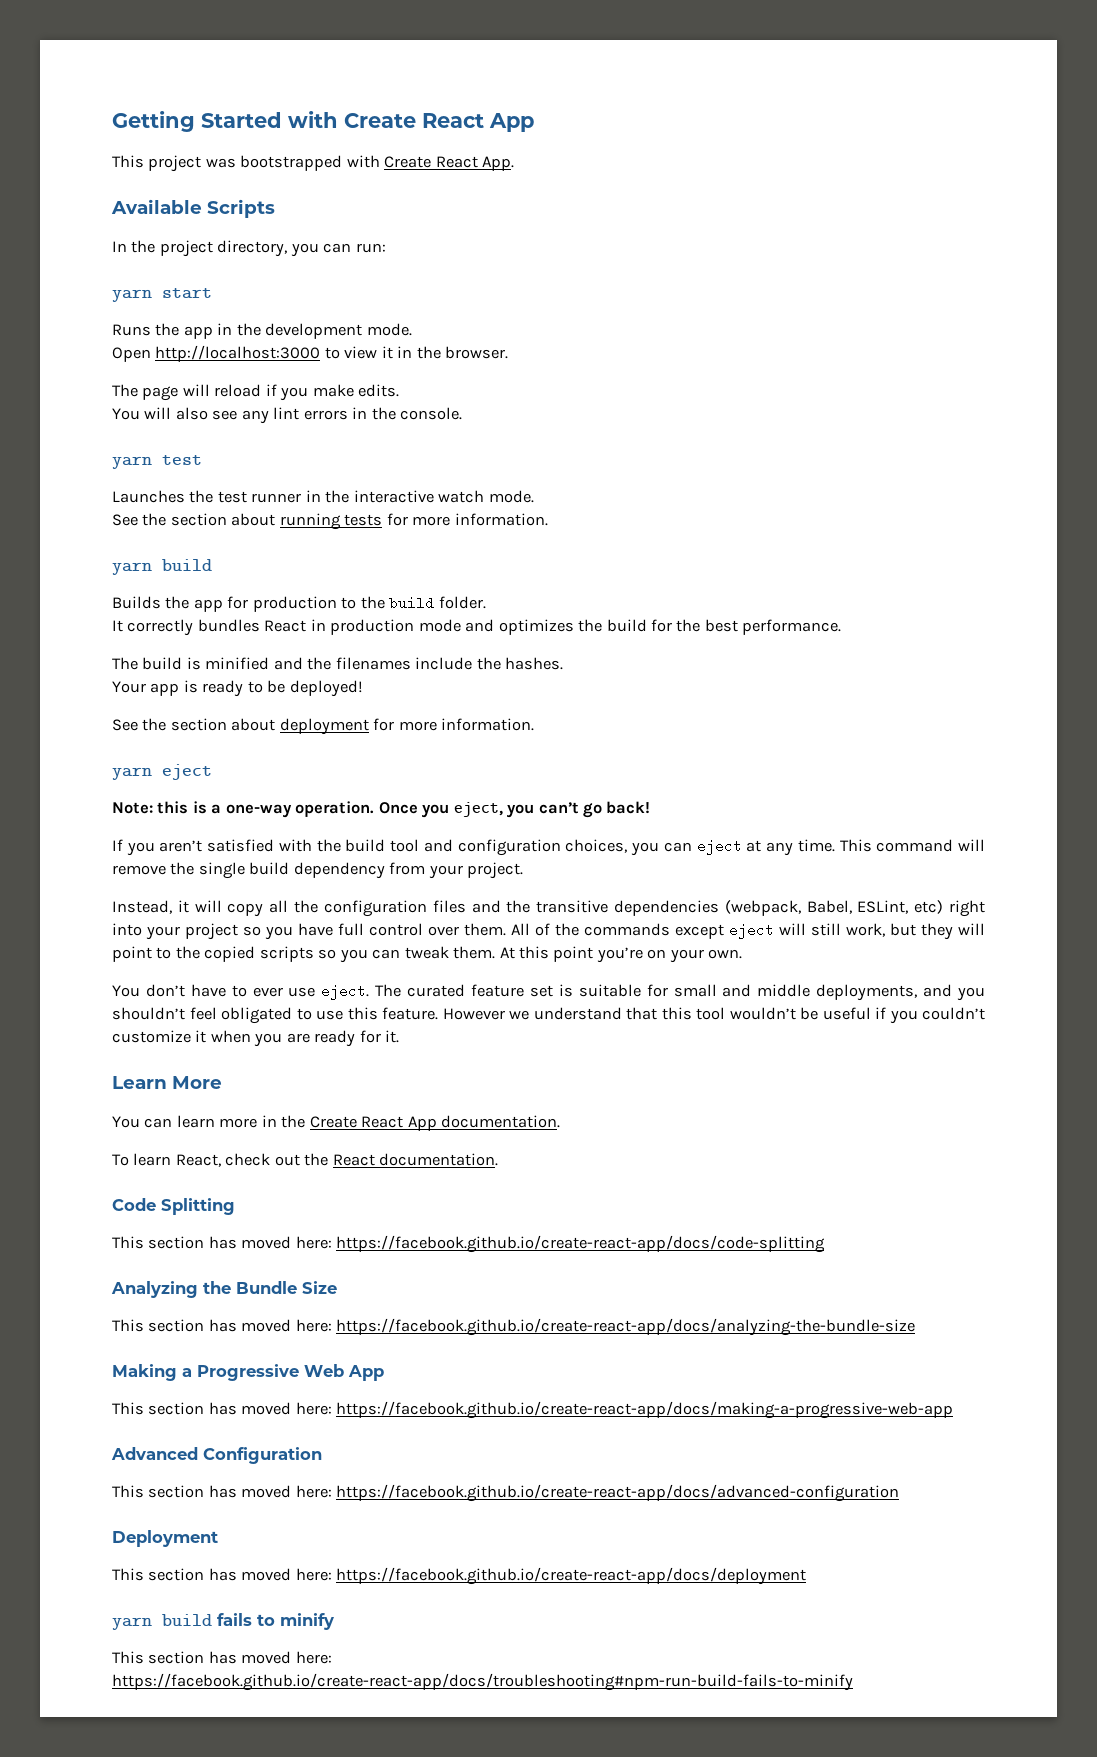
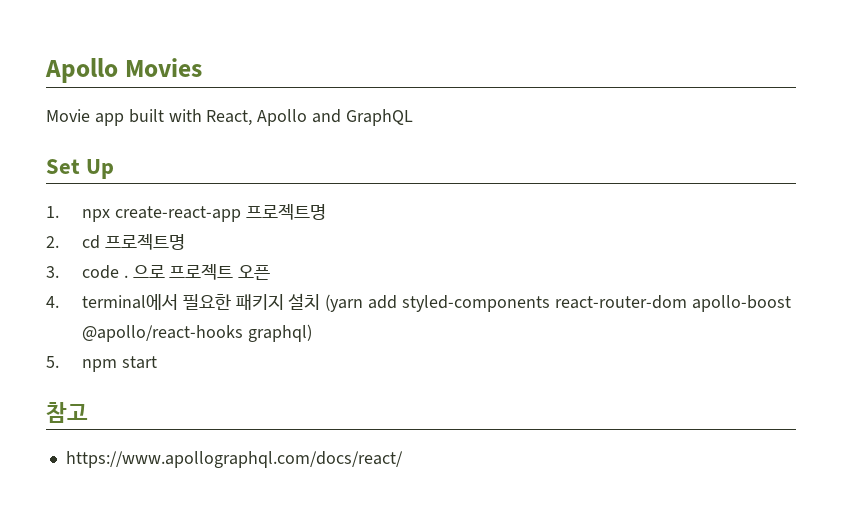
[112,111,534,132] [112,155,515,172] [111,199,275,218] [112,240,386,257] [112,288,212,302] [112,323,412,339] [112,345,509,362] [112,384,400,401] [112,407,463,424] [112,455,202,469] [112,490,534,503] [112,513,548,530] [112,559,212,575] [112,596,486,612] [112,619,842,636] [112,657,564,670] [112,680,363,697] [112,718,535,735] [112,764,212,780] [112,801,651,818] [112,839,985,856] [112,862,524,879] [112,900,985,917] [112,923,985,940] [112,946,743,963] [112,984,986,1001] [112,1007,985,1024] [112,1030,400,1047] [112,1076,222,1089] [112,1115,561,1131] [112,1153,499,1167] [112,1198,235,1215] [112,1235,826,1253] [111,1281,337,1298] [112,1318,916,1336] [112,1364,384,1381] [112,1401,954,1419] [111,1447,322,1464] [112,1484,900,1502] [112,1530,218,1547] [112,1567,807,1585] [112,1613,334,1630] [112,1651,332,1664] [112,1673,853,1691] Getting Started with Create React App // This project was bootstrapped with Create React App. // Available Scripts // In the project directory, you can run: // yarn start // Runs the app in the development mode. // Open http://localhost:3000 to view it in the browser. // The page will reload if you make edits. // You will also see any lint errors in the console. // yarn test // Launches the test runner in the interactive watch mode. // See the section about running tests for more information. // yarn build // Builds the app for production to the build folder. // It correctly bundles React in production mode and optimizes the build for the best performance. // The build is minified and the filenames include the hashes. // Your app is ready to be deployed! // See the section about deployment for more information. // yarn eject // Note: this is a one-way operation. Once you eject, you can’t go back! // If you aren’t satisfied with the build tool and configuration choices, you can eject at any time. This command will remove the single build dependency from your project. // Instead, it will copy all the configuration files and the transitive dependencies (webpack, Babel, ESLint, etc) right into your project so you have full control over them. All of the commands except eject will still work, but they will point to the copied scripts so you can tweak them. At this point you’re on your own. // You don’t have to ever use eject. The curated feature set is suitable for small and middle deployments, and you shouldn’t feel obligated to use this feature. However we understand that this tool wouldn’t be useful if you couldn’t customize it when you are ready for it. // Learn More // You can learn more in the Create React App documentation. // To learn React, check out the React documentation. // Code Splitting // This section has moved here: https://facebook.github.io/create-react-app/docs/code-splitting // Analyzing the Bundle Size // This section has moved here: https://facebook.github.io/create-react-app/docs/analyzing-the-bundle-size // Making a Progressive Web App // This section has moved here: https://facebook.github.io/create-react-app/docs/making-a-progressive-web-app // Advanced Configuration // This section has moved here: https://facebook.github.io/create-react-app/docs/advanced-configuration // Deployment // This section has moved here: https://facebook.github.io/create-react-app/docs/deployment // yarn build fails to minify // This section has moved here: https://facebook.github.io/create-react-app/docs/troubleshooting#npm-run-build-fails-to-minify -> [45,58,202,83] [46,109,414,126] [46,159,115,179] [46,204,326,222] [46,234,185,250] [46,264,271,280] [46,293,791,312] [81,324,312,342] [46,356,157,372] [46,402,88,423] [65,451,403,468] Apollo Movies // Movie app built with React, Apollo and GraphQL // Set Up // 1. npx create-react-app 프로젝트명 // 2. cd 프로젝트명 // 3. code . 으로 프로젝트 오픈 // 4. terminal에서 필요한 패키지 설치 (yarn add styled-components react-router-dom apollo-boost @apollo/react-hooks graphql) // 5. npm start // 참고 // https://www.apollographql.com/docs/react/

